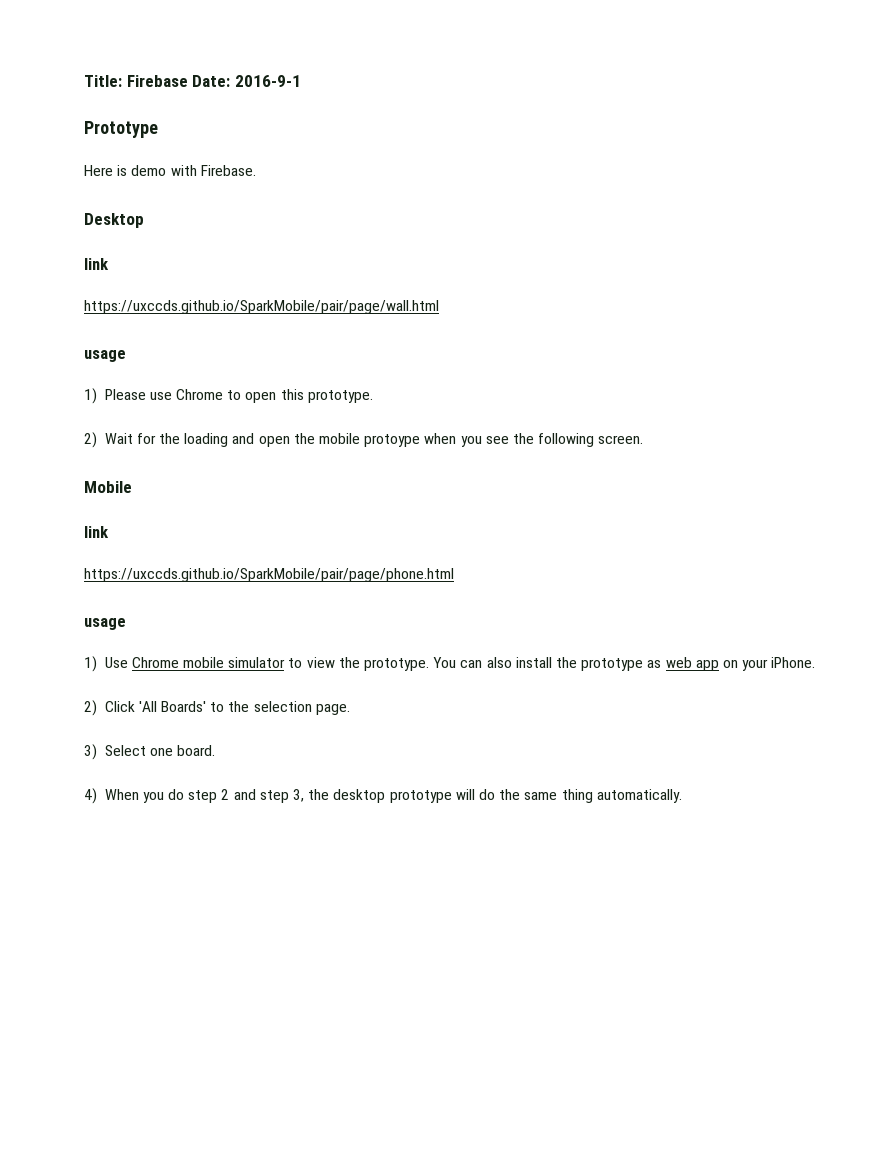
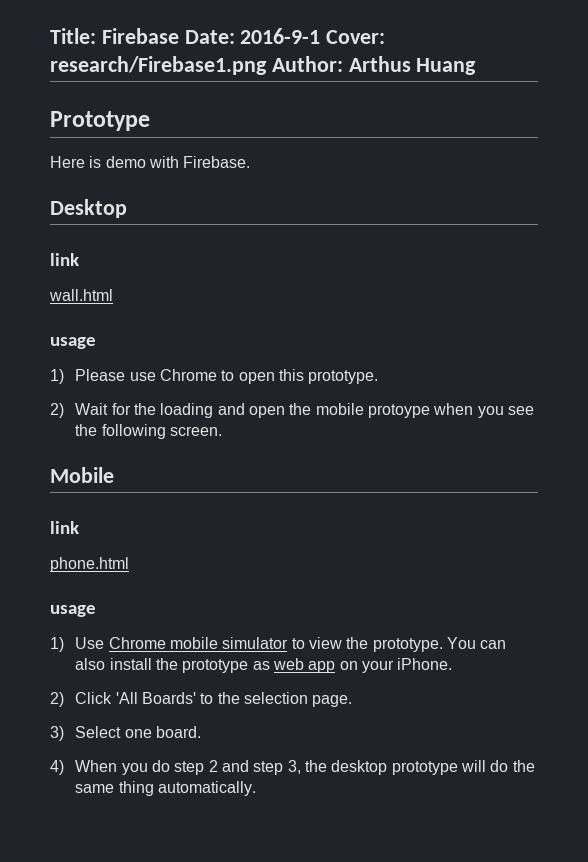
(301, 81) none -> [326,30,386,44] [50,56,477,75] Cover: research/Firebase1.png Author: Arthus Huang
[84,300,439,314] https://uxccds.github.io/SparkMobile/pair/page/wall.html -> [49,289,113,301] wall.html
[84,568,454,582] https://uxccds.github.io/SparkMobile/pair/page/phone.html -> [50,557,129,572] phone.html

